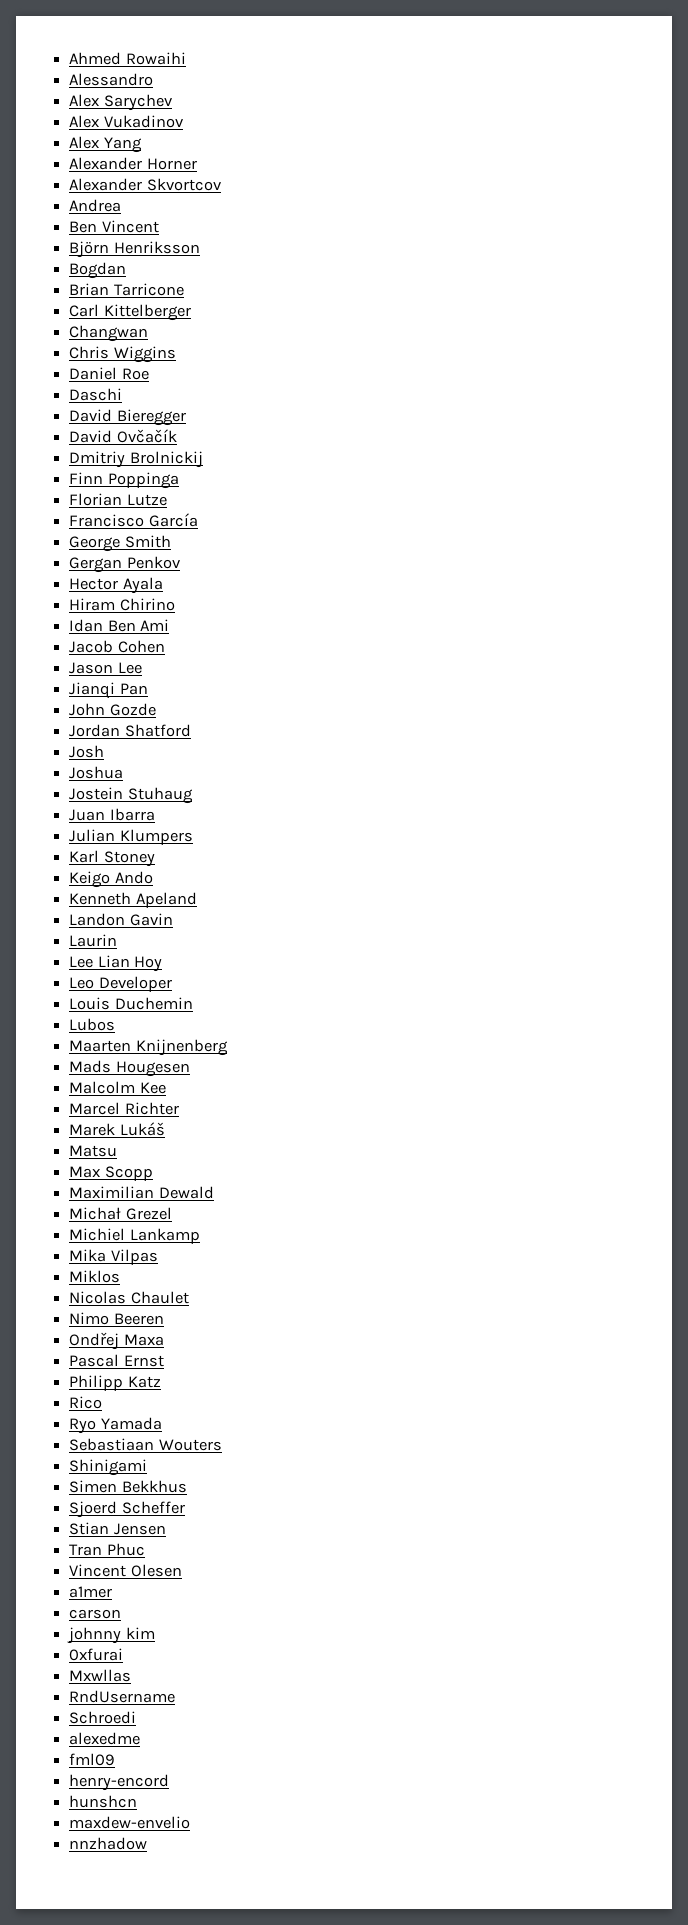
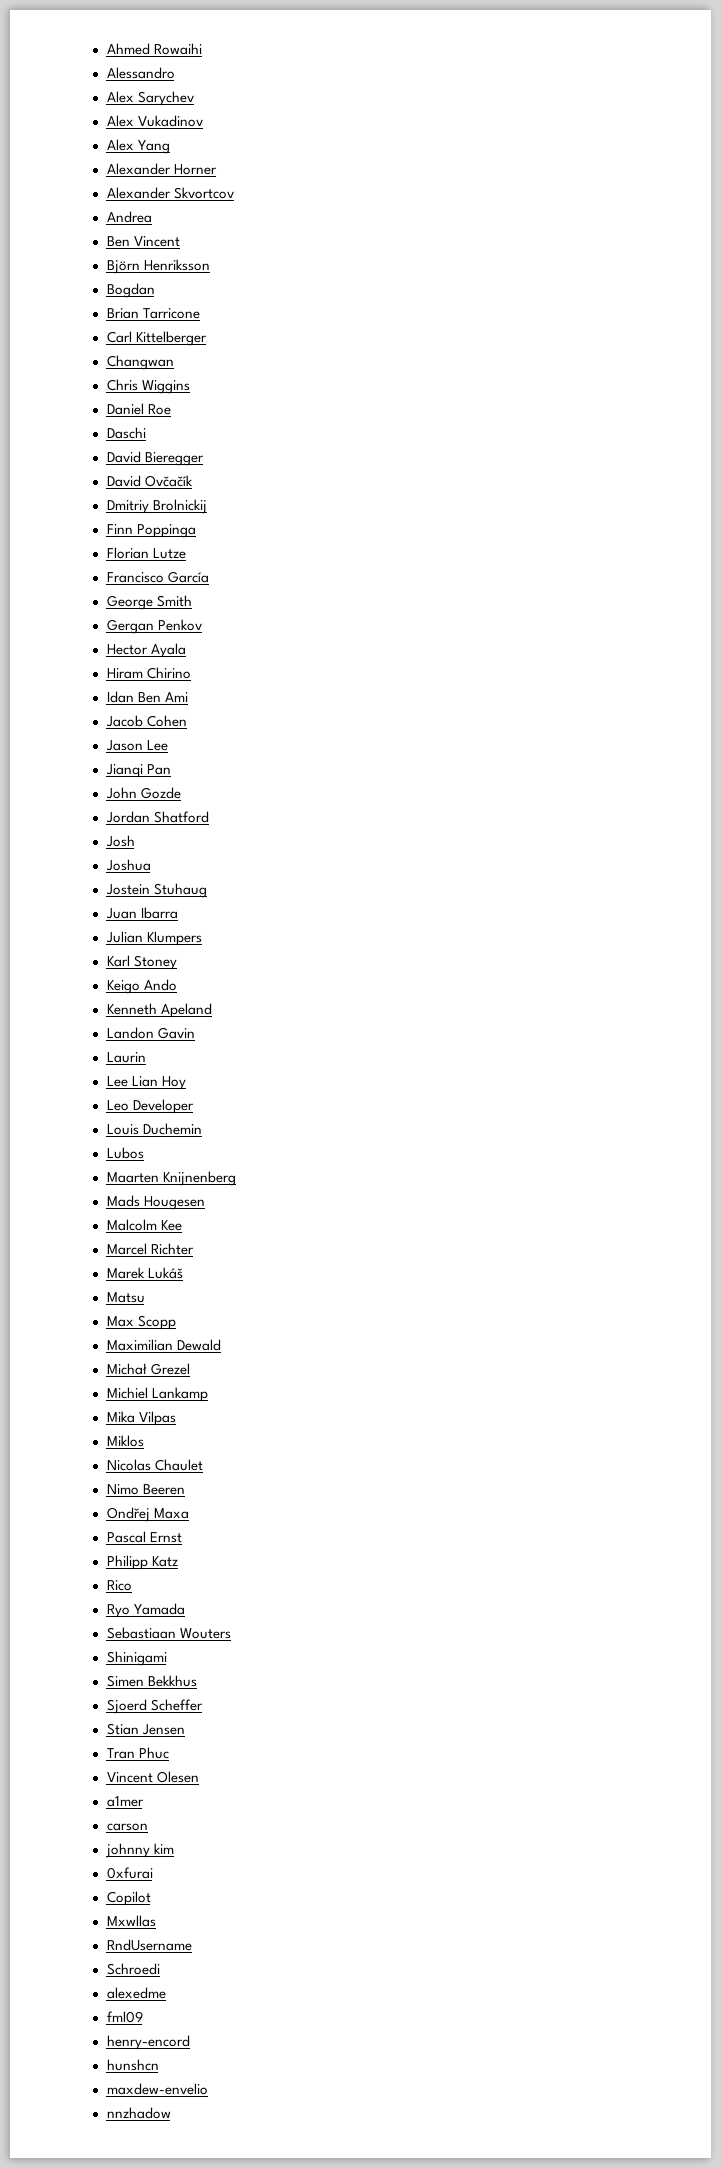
(124, 1654) none -> [106,1891,151,1906] // Copilot

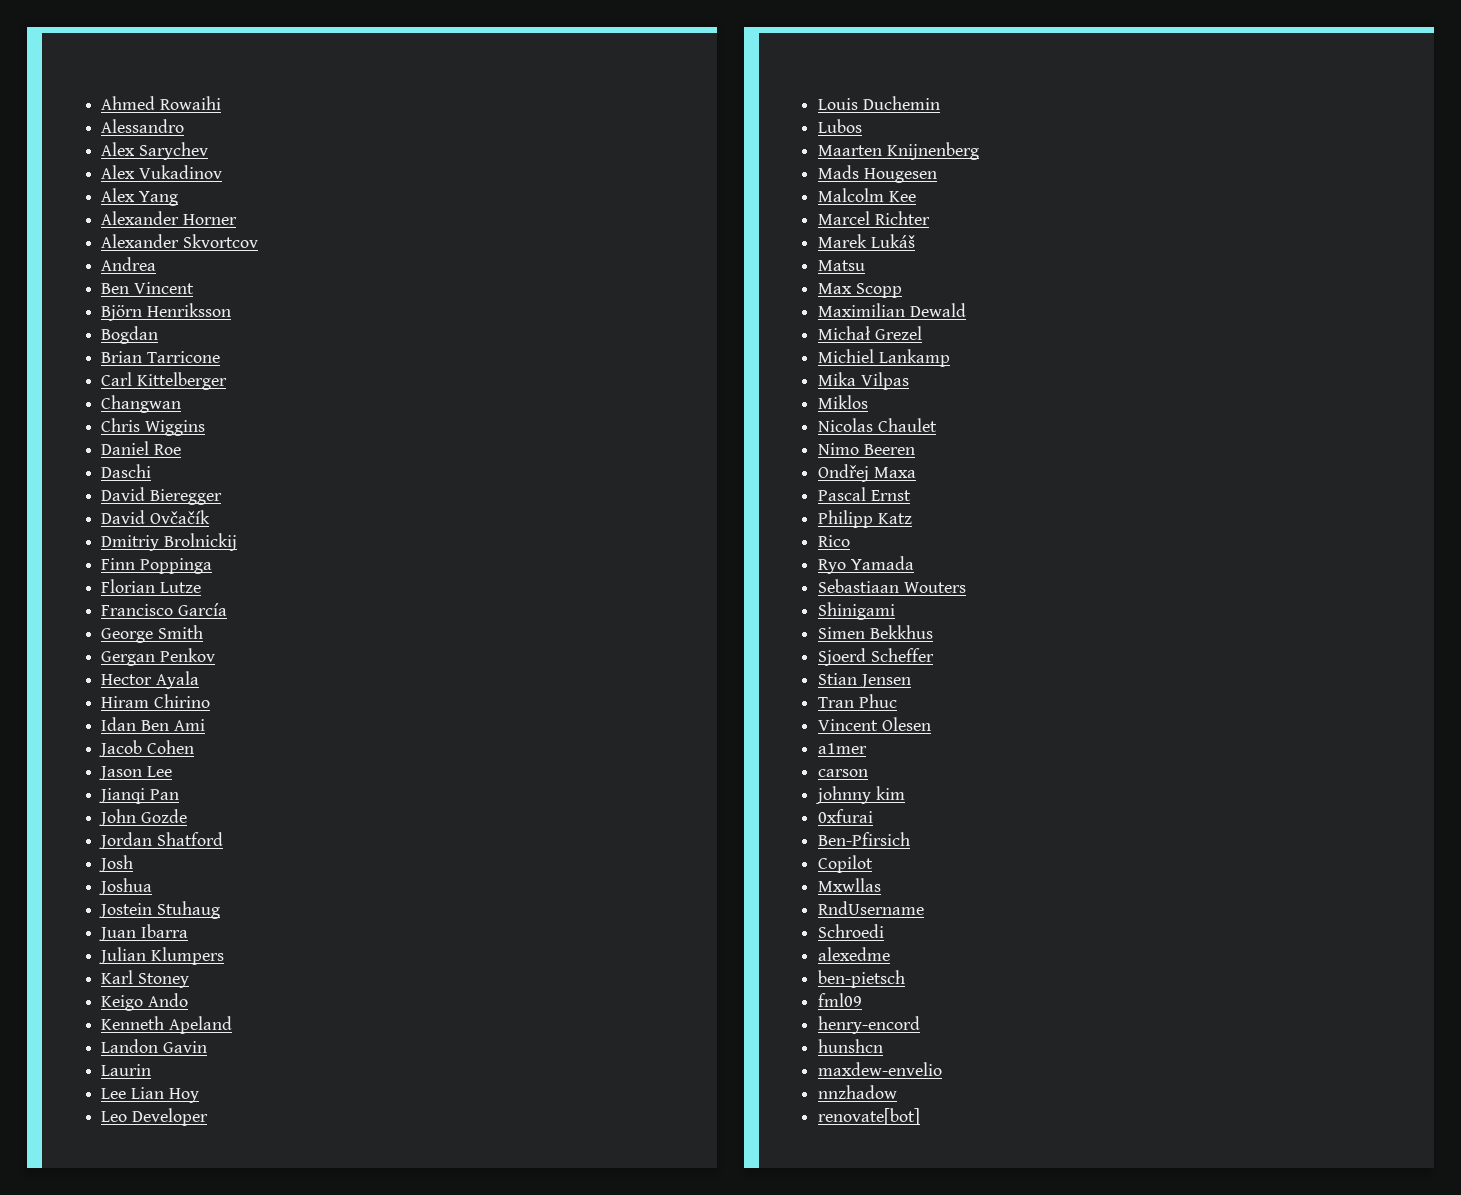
(153, 1873) none -> [818,832,911,846] // Ben-Pfirsich
(166, 1993) none -> [818,970,906,988] // ben-pietsch
(171, 2113) none -> [818,1108,921,1125] // renovate[bot]

